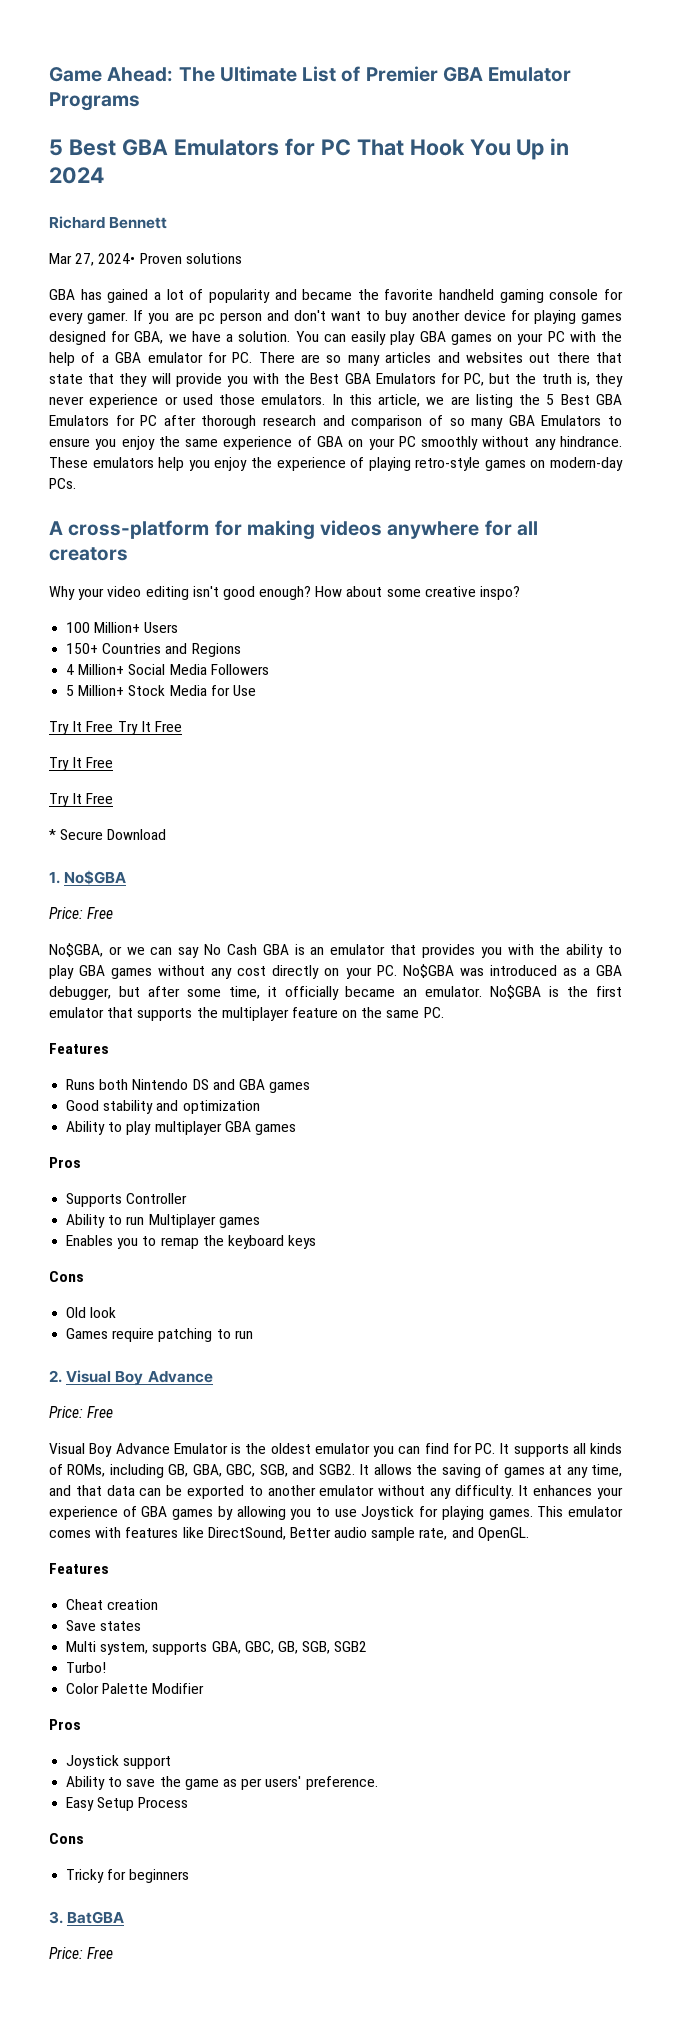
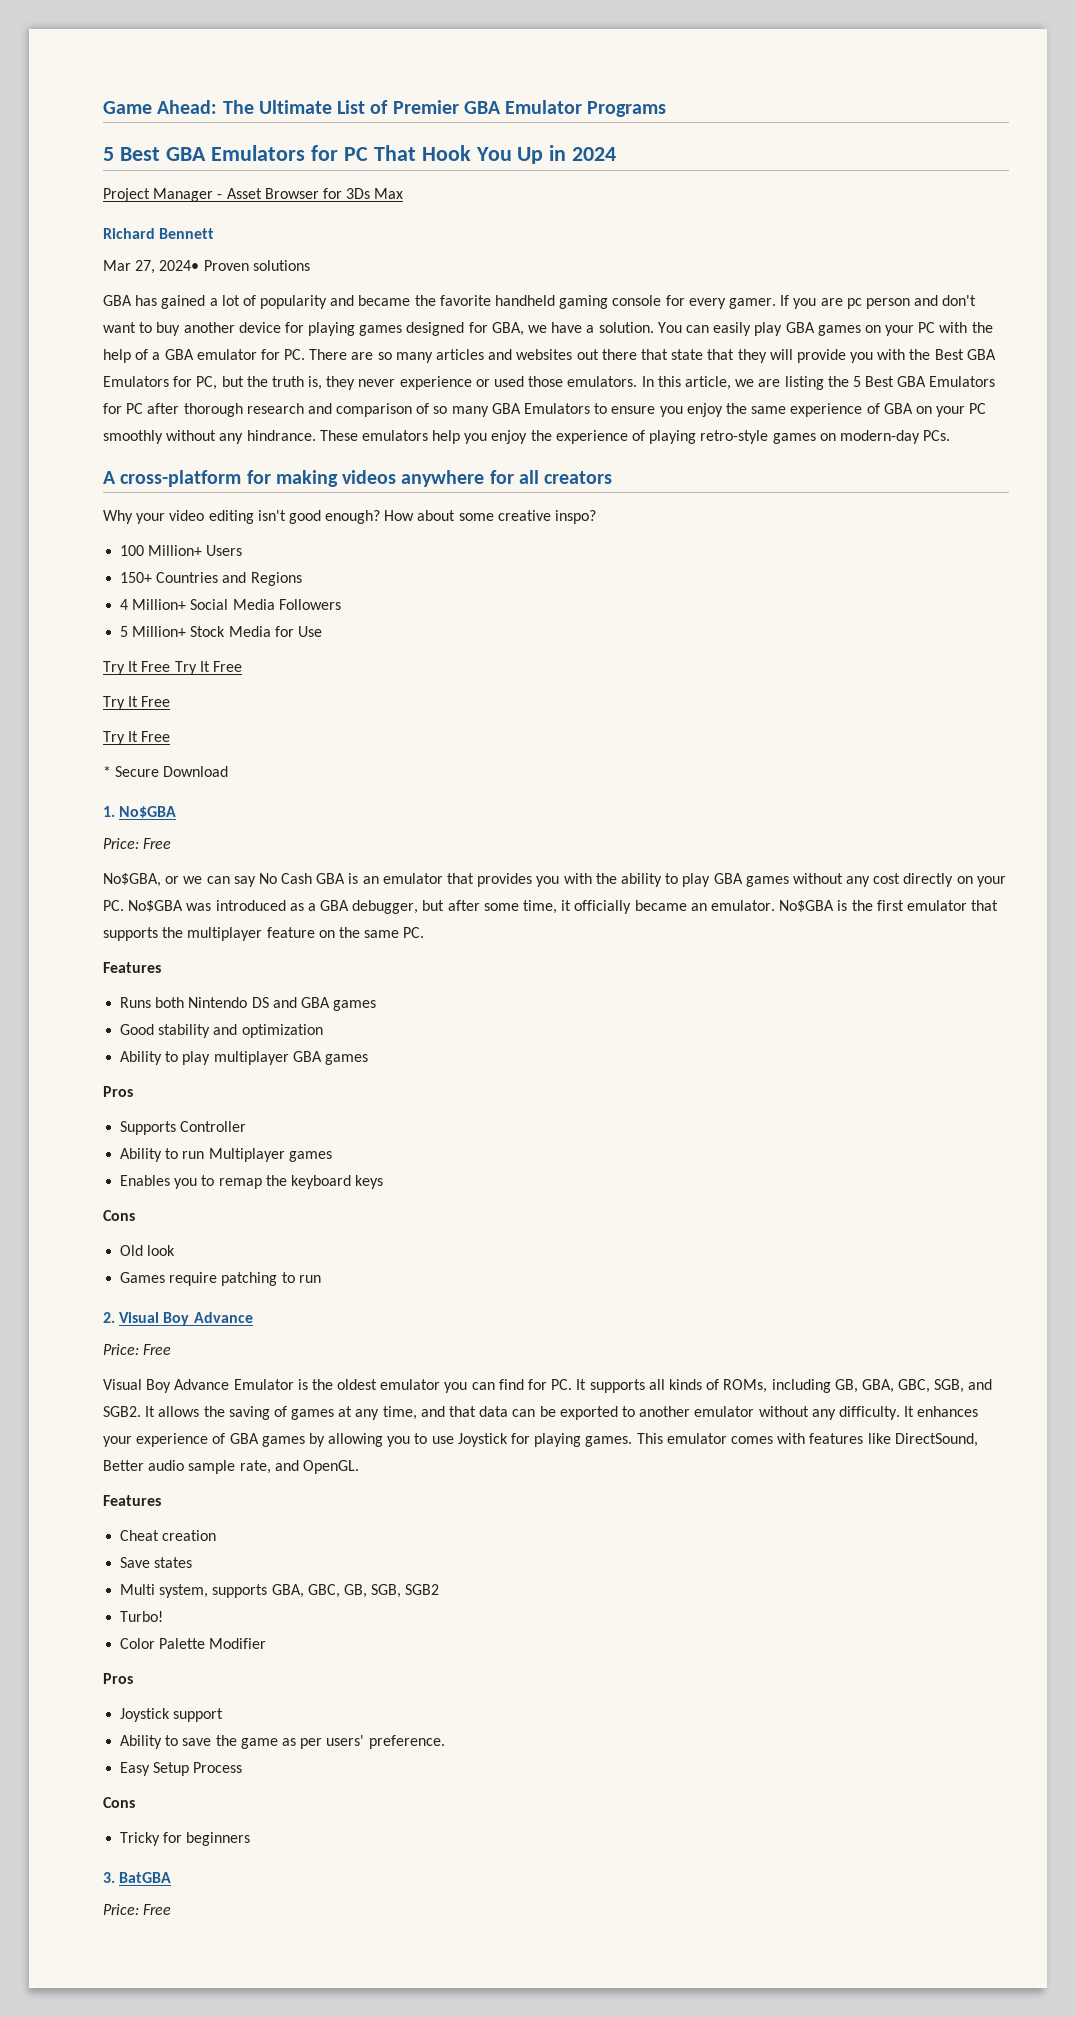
(104, 175) none -> [103,188,404,202] // Project Manager - Asset Browser for 3Ds Max

